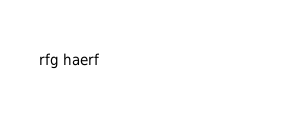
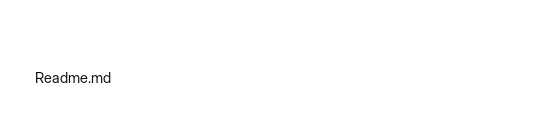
[39,53,100,69] rfg haerf -> [35,72,111,83] Readme.md

